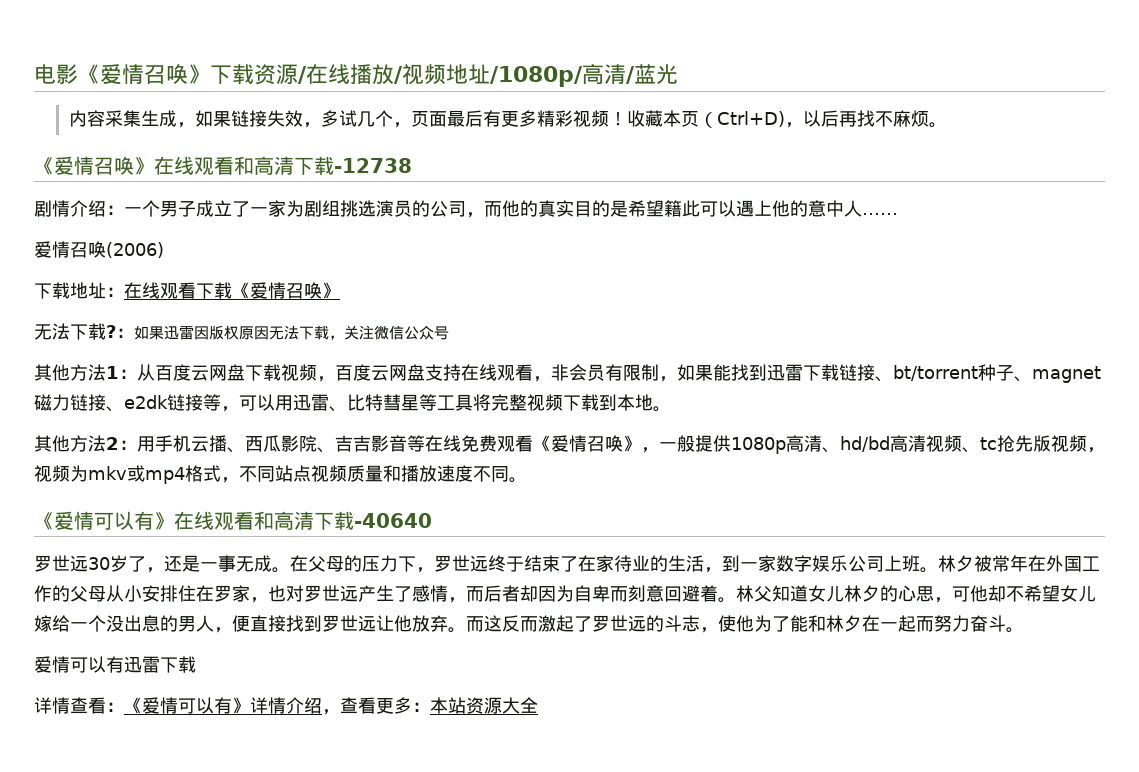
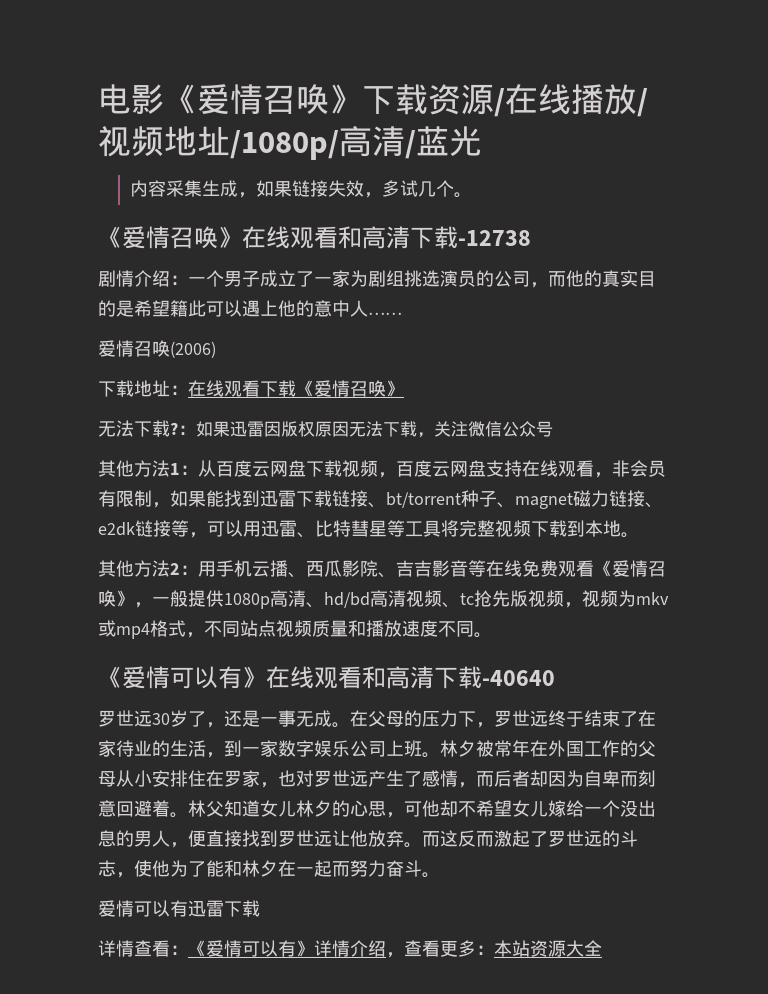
[392,110,929,128] ，页面最后有更多精彩视频！收藏本页（Ctrl+D)，以后再找不麻烦 -> (455, 188) none

